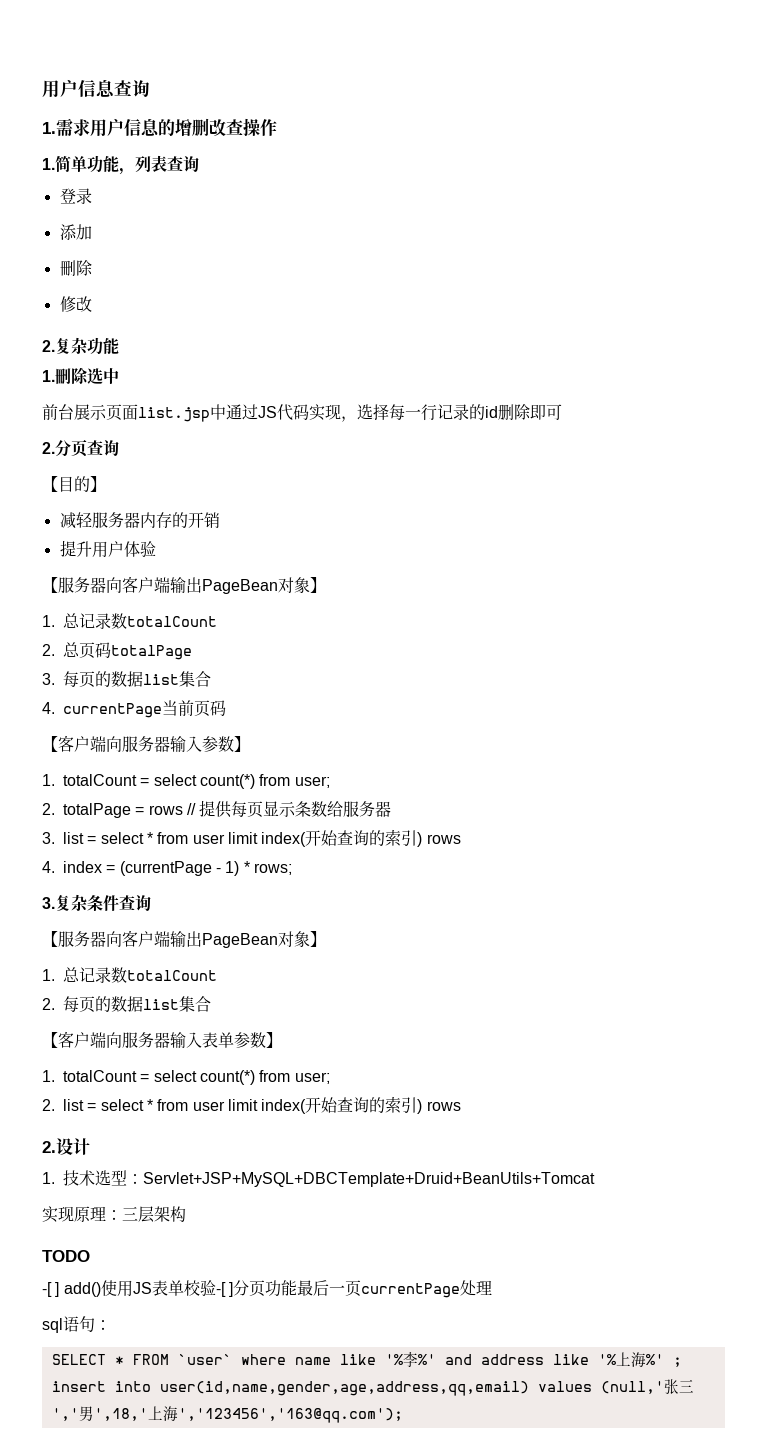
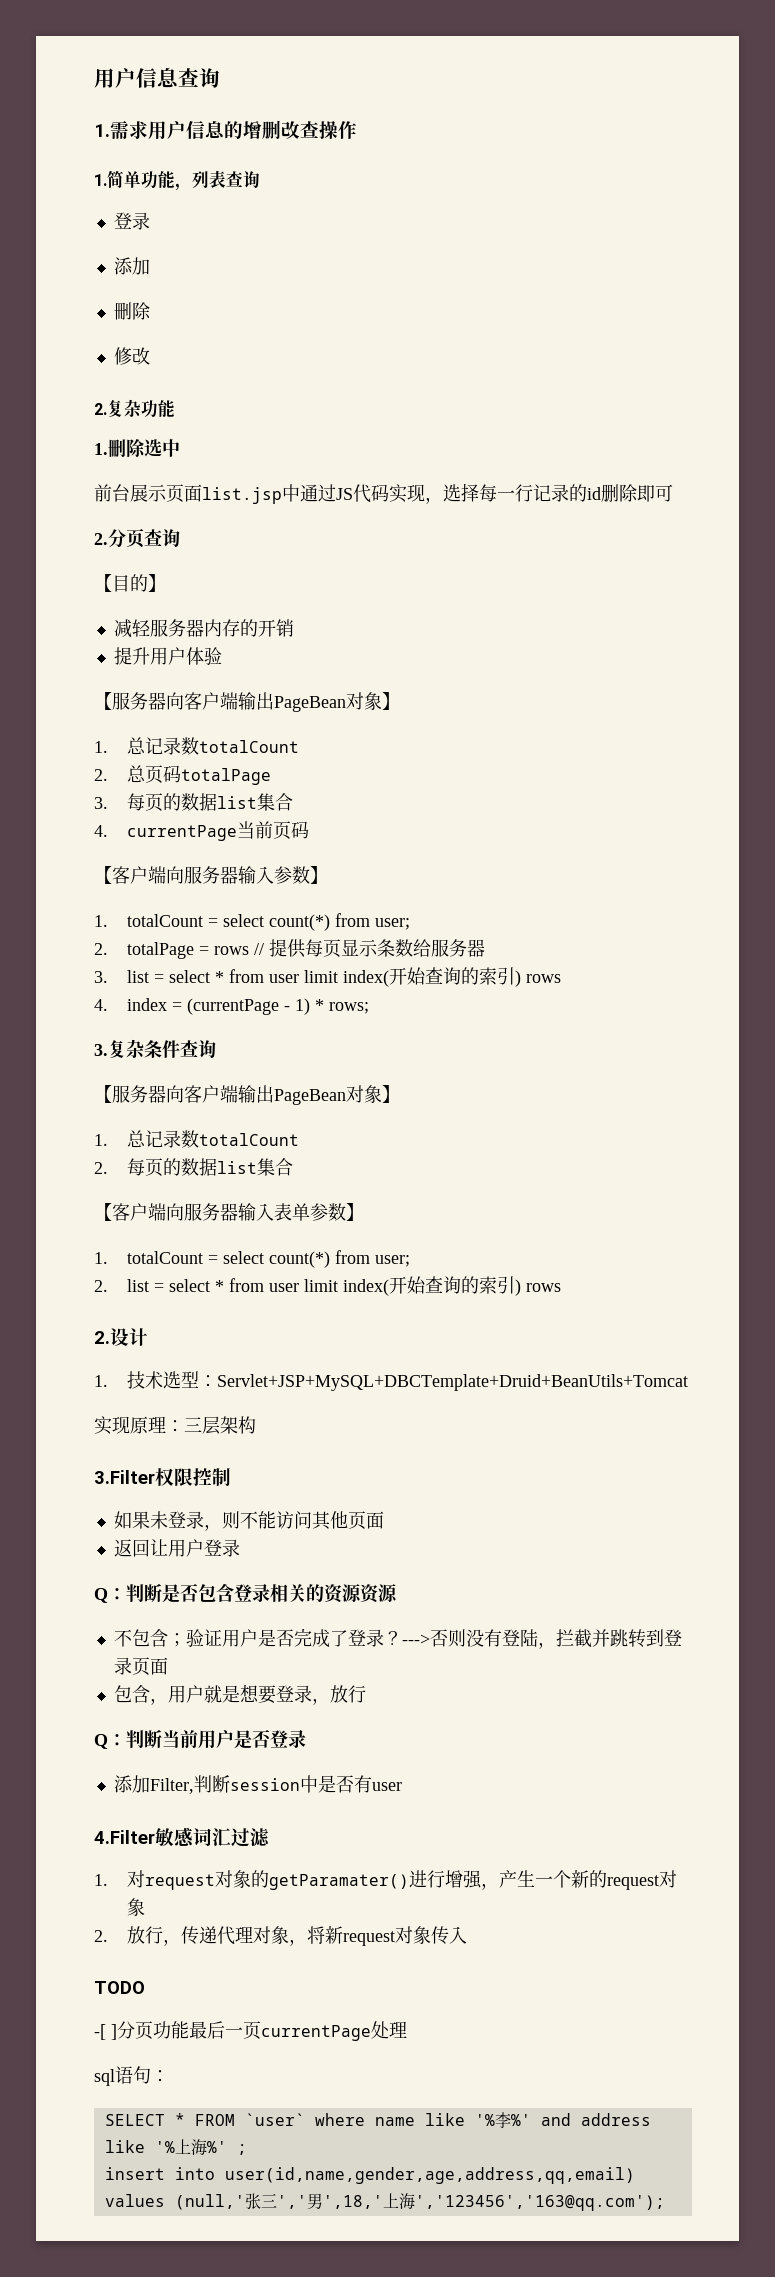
[42,1250,90,1262] [42,1280,216,1297] TODO // -[ ] add()使用JS表单校验 -> [94,1468,231,1486] [113,1511,384,1531] [113,1539,240,1557] [94,1583,398,1603] [113,1628,682,1649] [113,1657,168,1676] [113,1684,366,1705] [94,1729,306,1749] [113,1775,402,1794] [94,1827,270,1847] [94,1870,678,1890] [127,1898,146,1916] [94,1926,468,1946] [94,1981,145,1994] 3.Filter权限控制 // 如果未登录，则不能访问其他页面 // 返回让用户登录 // Q：判断是否包含登录相关的资源资源 // 不包含；验证用户是否完成了登录？--->否则没有登陆，拦截并跳转到登录页面 // 包含，用户就是想要登录，放行 // Q：判断当前用户是否登录 // 添加Filter,判断session中是否有user // 4.Filter敏感词汇过滤 // 1.对request对象的getParamater()进行增强，产生一个新的request对象 // 2.放行，传递代理对象，将新request对象传入 // TODO //

